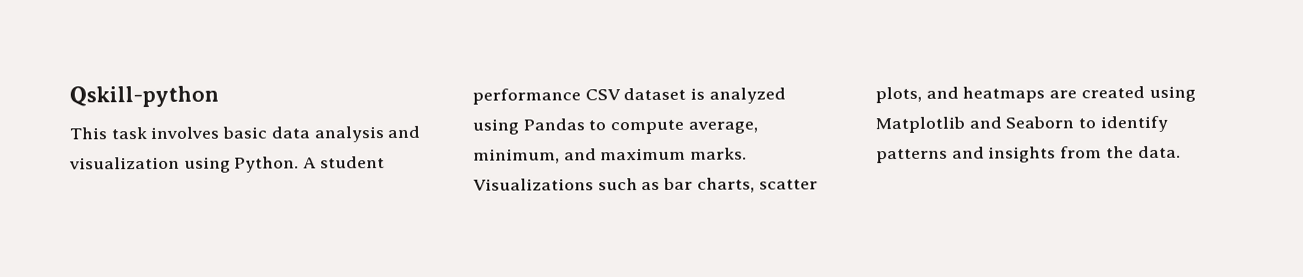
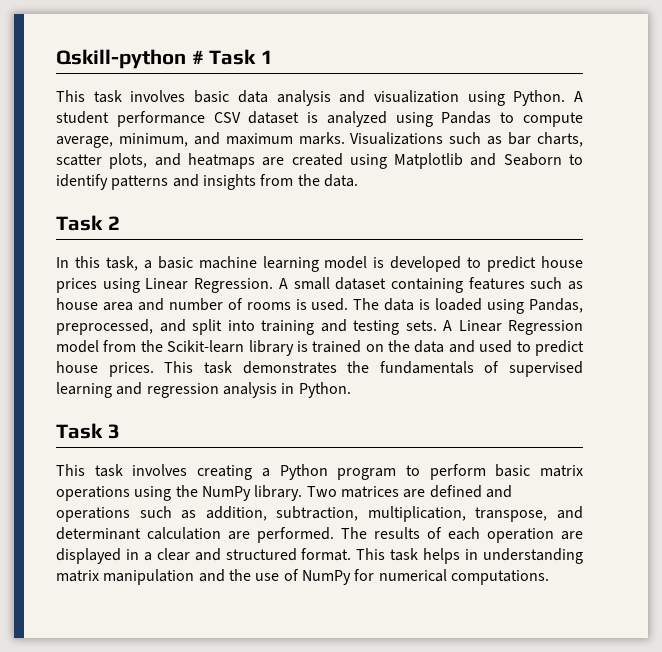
(219, 96) none -> [191,49,273,65] # Task 1
(1181, 152) none -> [56,215,120,231] [56,256,584,272] [56,277,583,293] [56,298,583,314] [56,319,583,335] [56,340,585,356] [56,361,583,377] [56,382,351,398] [56,423,120,439] [56,464,583,480] [56,485,512,501] [56,506,583,522] [56,527,583,543] [56,548,584,564] [56,569,549,585] // Task 2 // In this task, a basic machine learning model is developed to predict house prices using Linear Regression. A small dataset containing features such as house area and number of rooms is used. The data is loaded using Pandas, preprocessed, and split into training and testing sets. A Linear Regression model from the Scikit-learn library is trained on the data and used to predict house prices. This task demonstrates the fundamentals of supervised learning and regression analysis in Python. // Task 3 // This task involves creating a Python program to perform basic matrix operations using the NumPy library. Two matrices are defined and operations such as addition, subtraction, multiplication, transpose, and determinant calculation are performed. The results of each operation are displayed in a clear and structured format. This task helps in understanding matrix manipulation and the use of NumPy for numerical computations.

